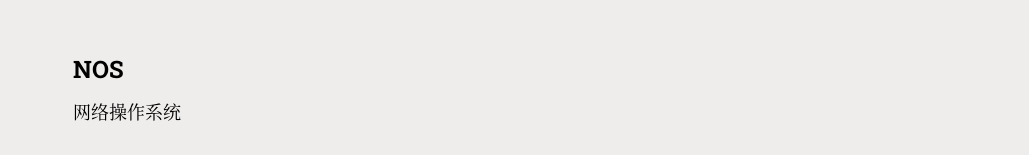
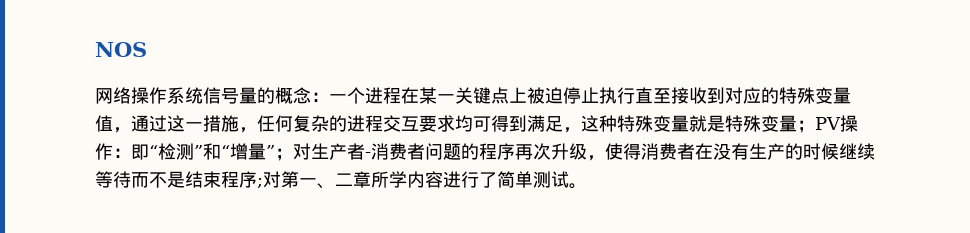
(181, 112) none -> [203,87,851,104] [95,115,858,133] [95,143,875,161] [95,171,587,189] 信号量的概念：一个进程在某一关键点上被迫停止执行直至接收到对应的特殊变量值，通过这一措施，任何复杂的进程交互要求均可得到满足，这种特殊变量就是特殊变量；PV操作：即“检测”和“增量”；对生产者-消费者问题的程序再次升级，使得消费者在没有生产的时候继续等待而不是结束程序;对第一、二章所学内容进行了简单测试。

